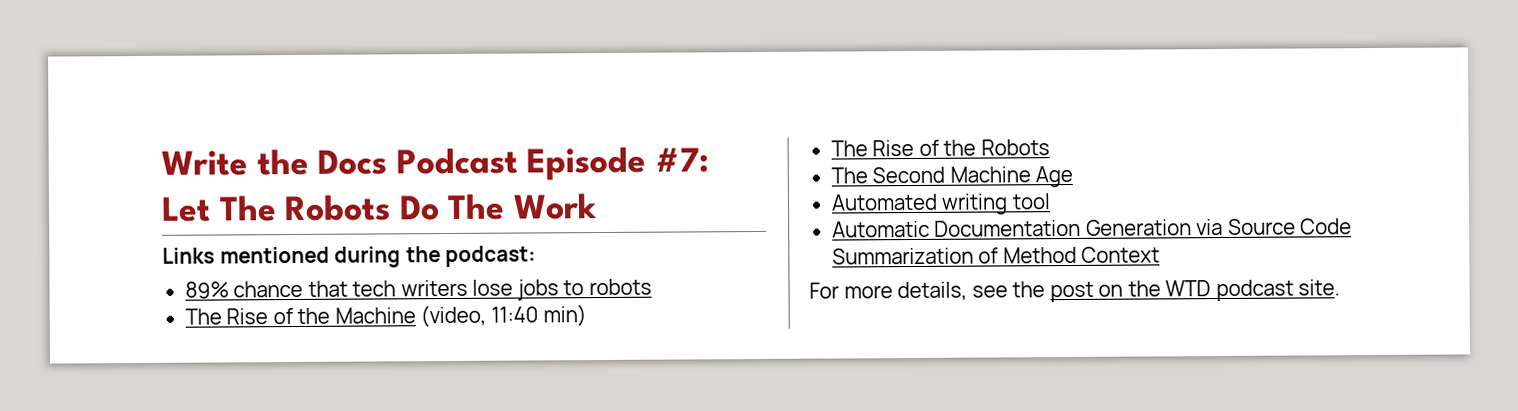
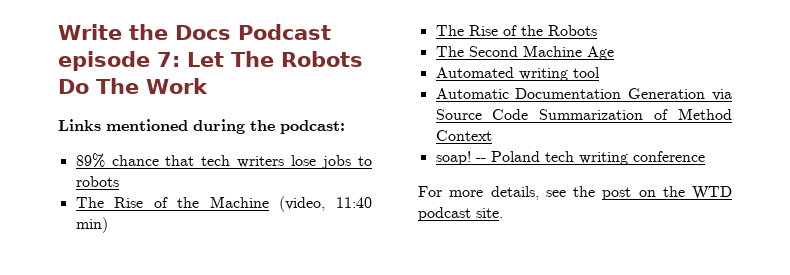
[526,146,709,181] Episode #7: -> [58,51,180,71] episode 7:
(1161, 254) none -> [435,151,705,165] // soap! -- Poland tech writing conference

